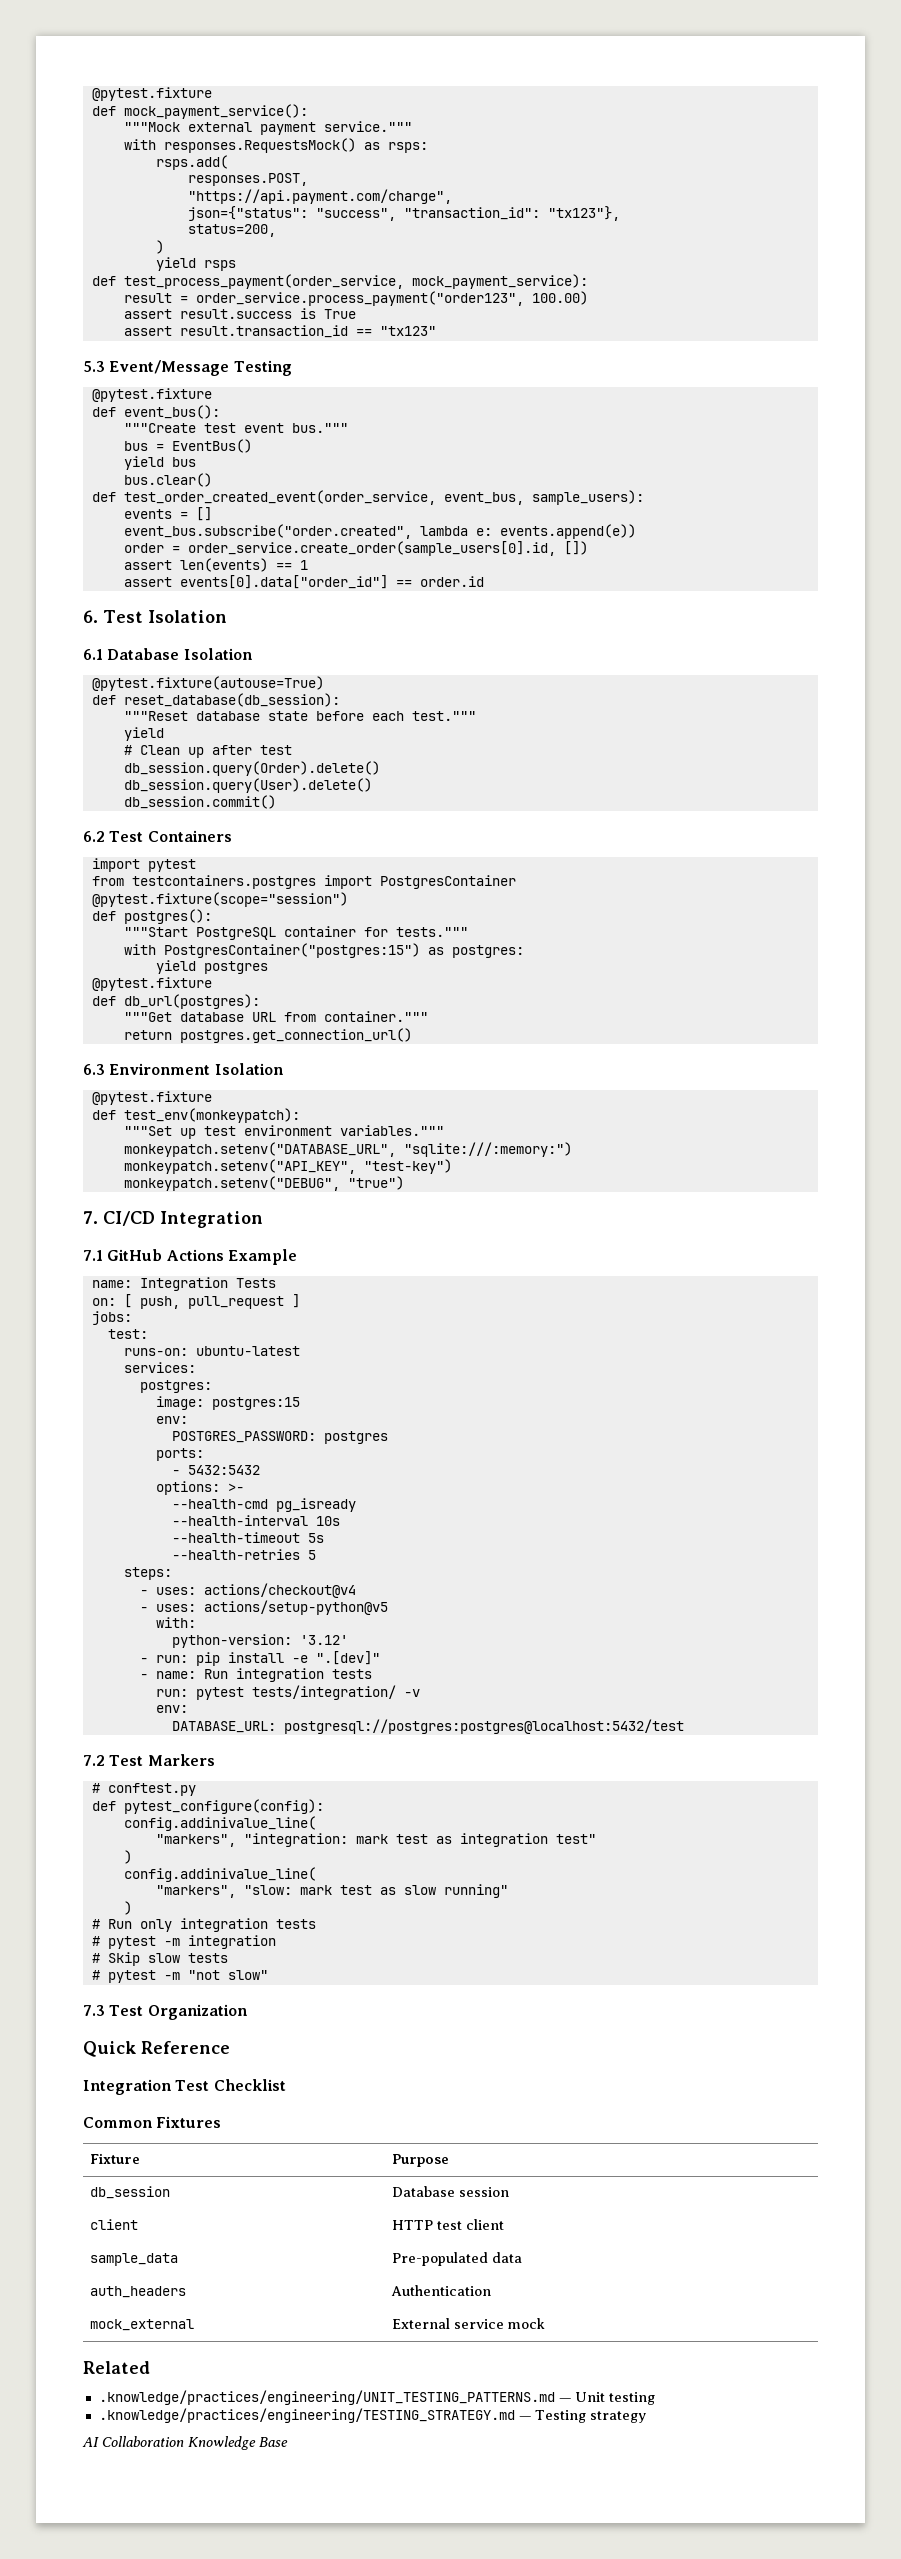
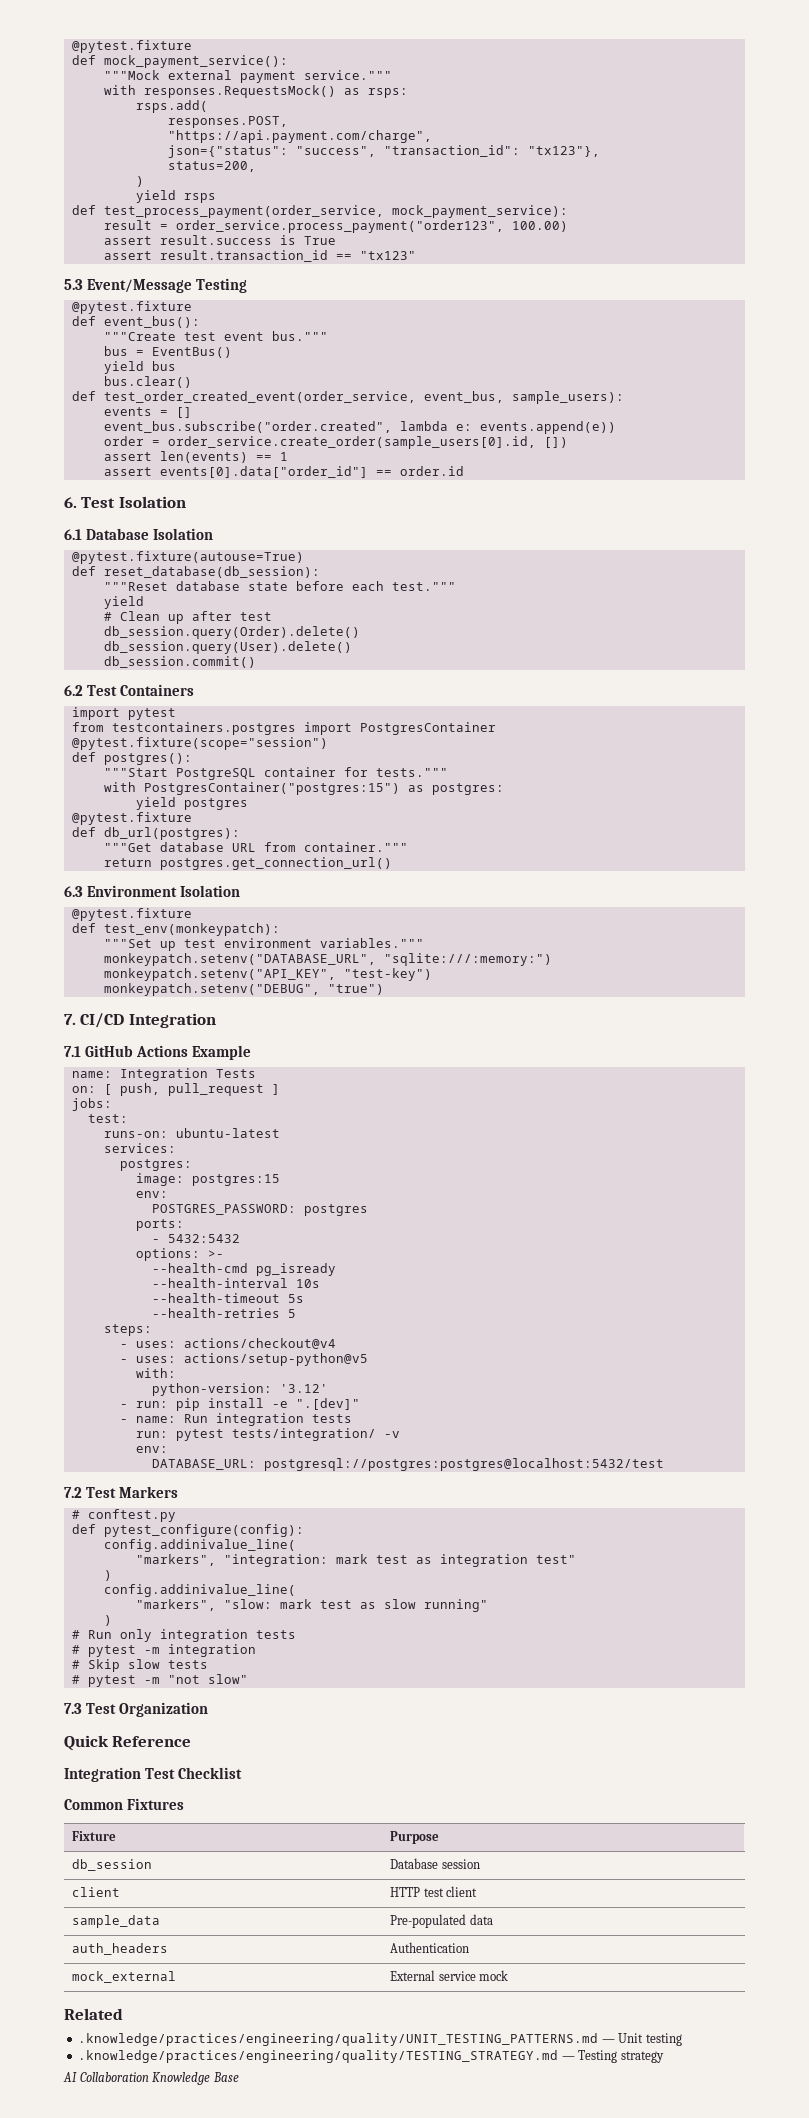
[98,2390,555,2405] .knowledge/practices/engineering/UNIT_TESTING_PATTERNS.md -> [78,2033,599,2046] .knowledge/practices/engineering/quality/UNIT_TESTING_PATTERNS.md
[98,2408,515,2423] .knowledge/practices/engineering/TESTING_STRATEGY.md -> [78,2050,559,2063] .knowledge/practices/engineering/quality/TESTING_STRATEGY.md

